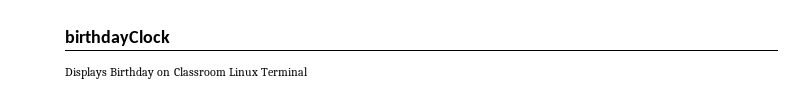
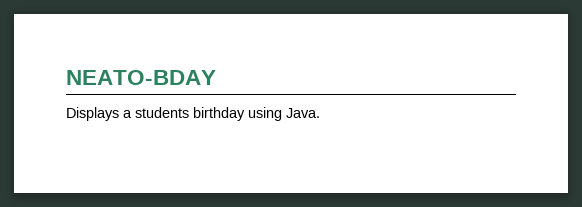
[65,30,170,46] birthdayClock -> [66,70,216,85] NEATO-BDAY
[110,67,309,79] Birthday on Classroom Linux Terminal -> [123,107,320,121] a students birthday using Java.

